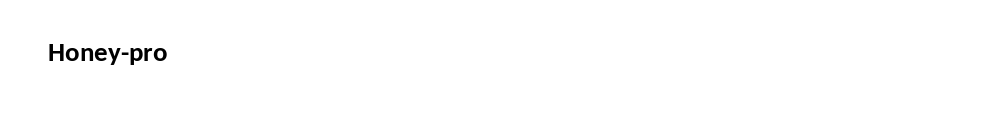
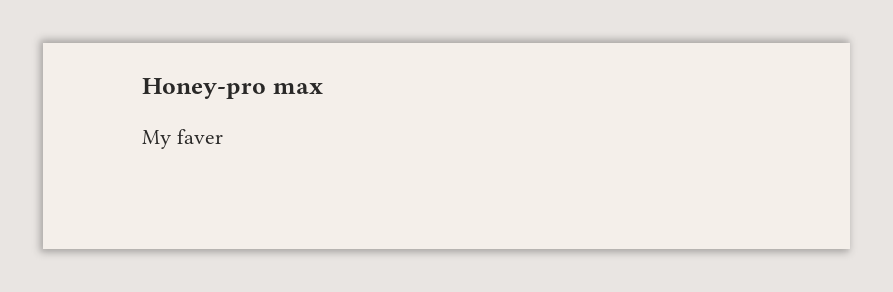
(168, 54) none -> [272,83,323,94] [142,129,223,149] max // My faver

